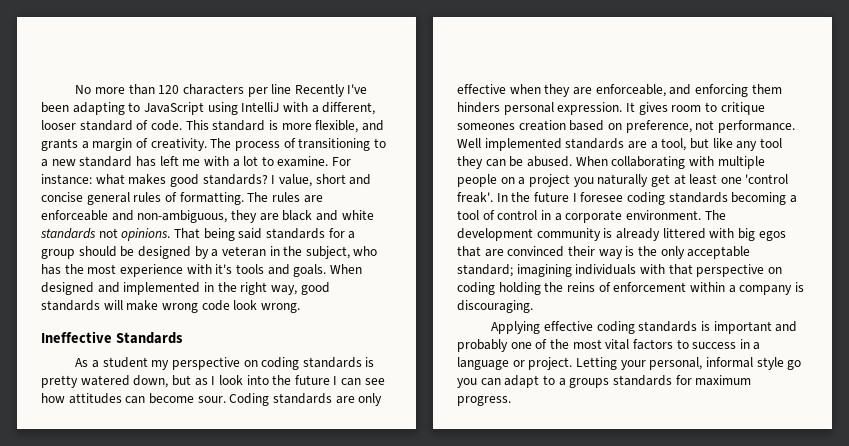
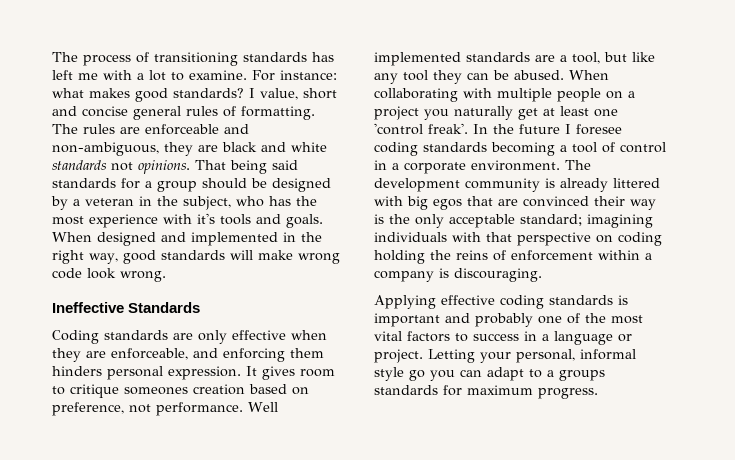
[75,84,368,97] [41,102,376,115] [41,120,384,133] [41,138,386,151] [41,156,133,167] No more than 120 characters per line Recently I've been adapting to JavaScript using IntelliJ with a different, looser standard of code. This standard is more flexible, and grants a margin of creativity. The process of transitioning to a new standard -> [52,52,307,66] The process of transitioning standards
[75,357,375,370] [41,375,385,388] [41,393,226,404] As a student my perspective on coding standards is pretty watered down, but as I look into the future I can see how attitudes can become sour. -> (201, 307) none

